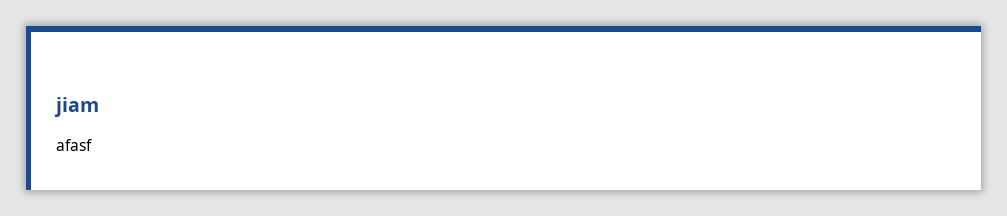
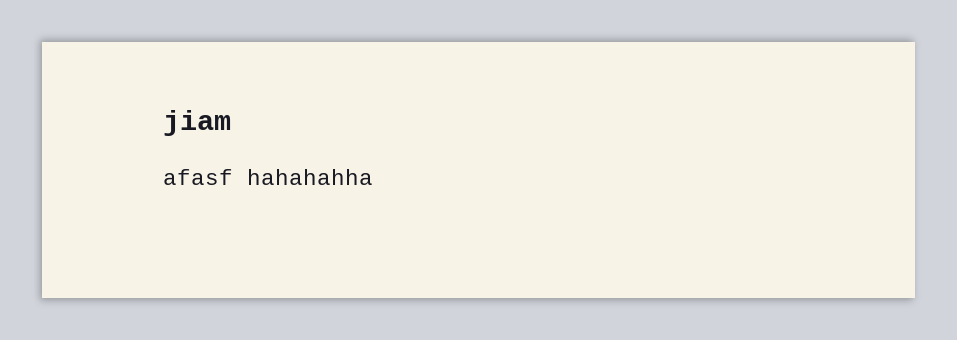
(92, 145) none -> [247,169,373,185] hahahahha

